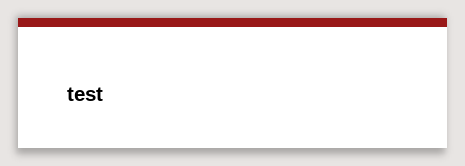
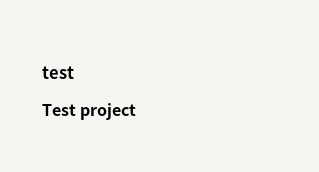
(103, 94) none -> [42,103,137,120] // Test project

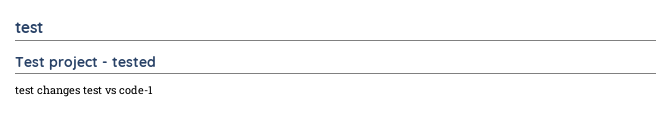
(137, 111) none -> [102,56,156,67] [15,85,153,97] - tested // test changes test vs code-1

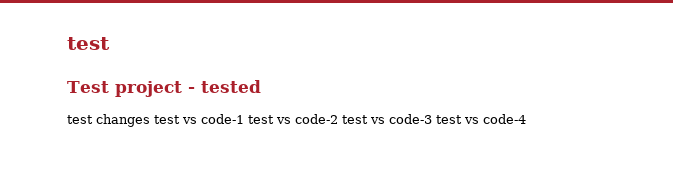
(153, 90) none -> [248,114,526,124] test vs code-2 test vs code-3 test vs code-4

